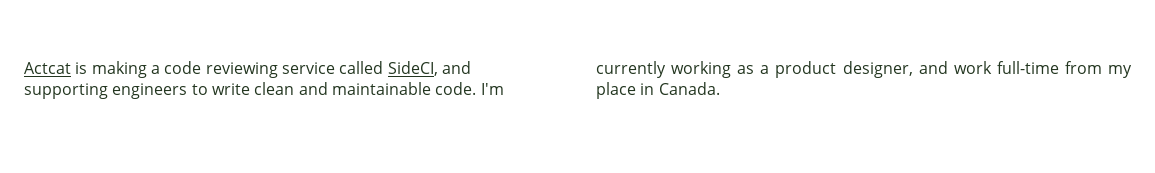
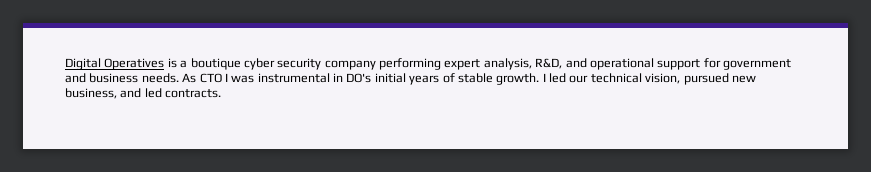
[24,61,471,78] [24,82,504,99] [596,61,1132,78] [596,82,720,99] Actcat is making a code reviewing service called SideCI, and supporting engineers to write clean and maintainable code. I'm currently working as a product designer, and work full-time from my place in Canada. -> [65,58,791,70] [65,73,756,85] [65,88,222,99] Digital Operatives is a boutique cyber security company performing expert analysis, R&D, and operational support for government and business needs. As CTO I was instrumental in DO's initial years of stable growth. I led our technical vision, pursued new business, and led contracts.

